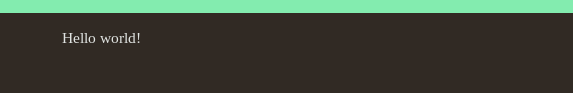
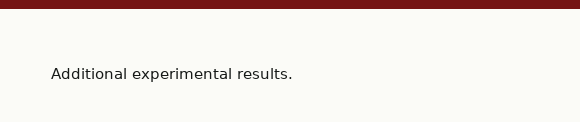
[62,33,142,43] Hello world! -> [51,68,293,82] Additional experimental results.

